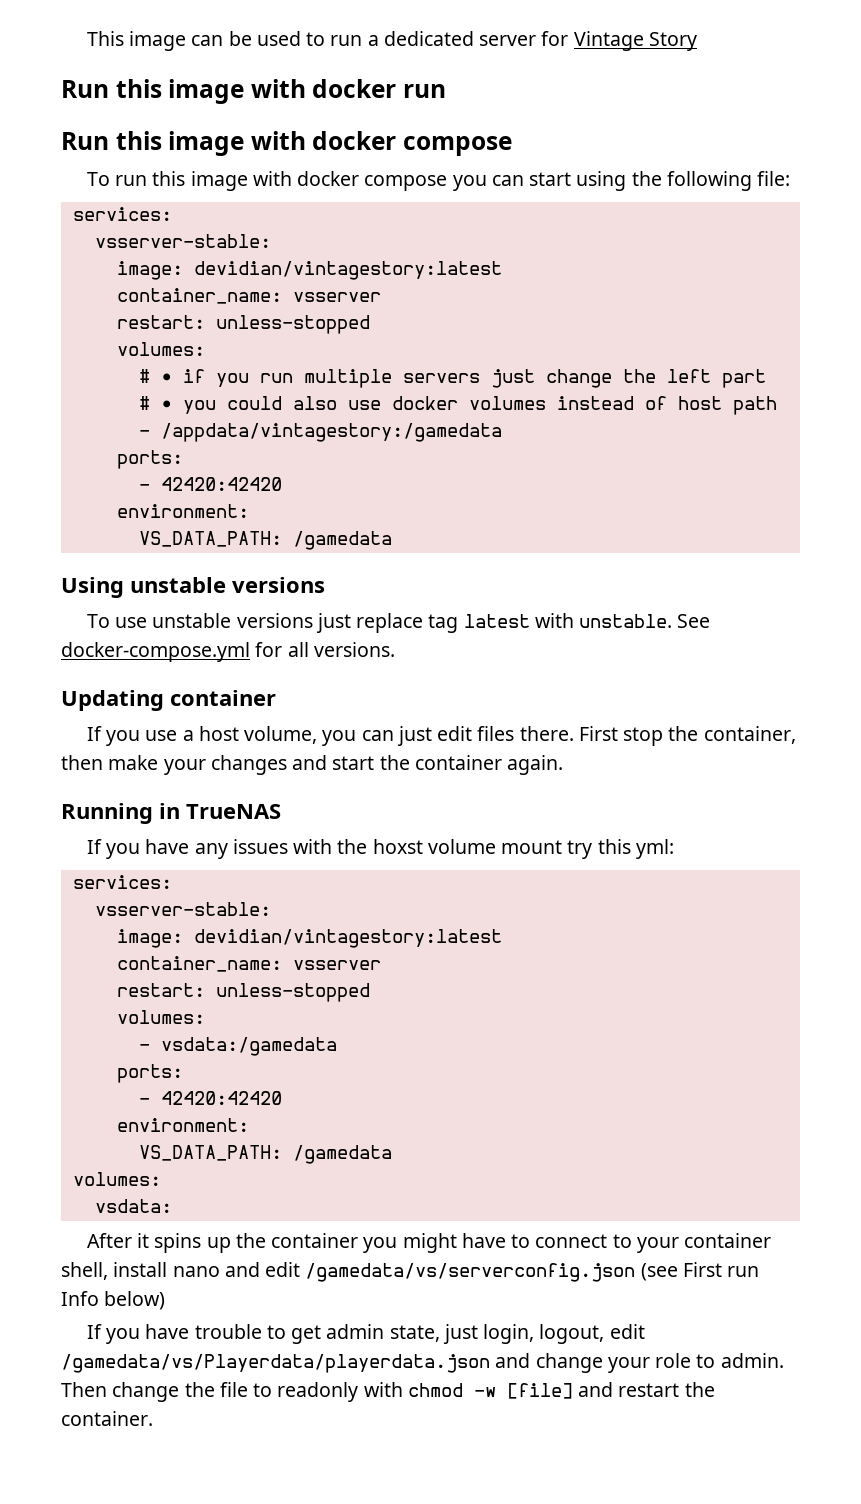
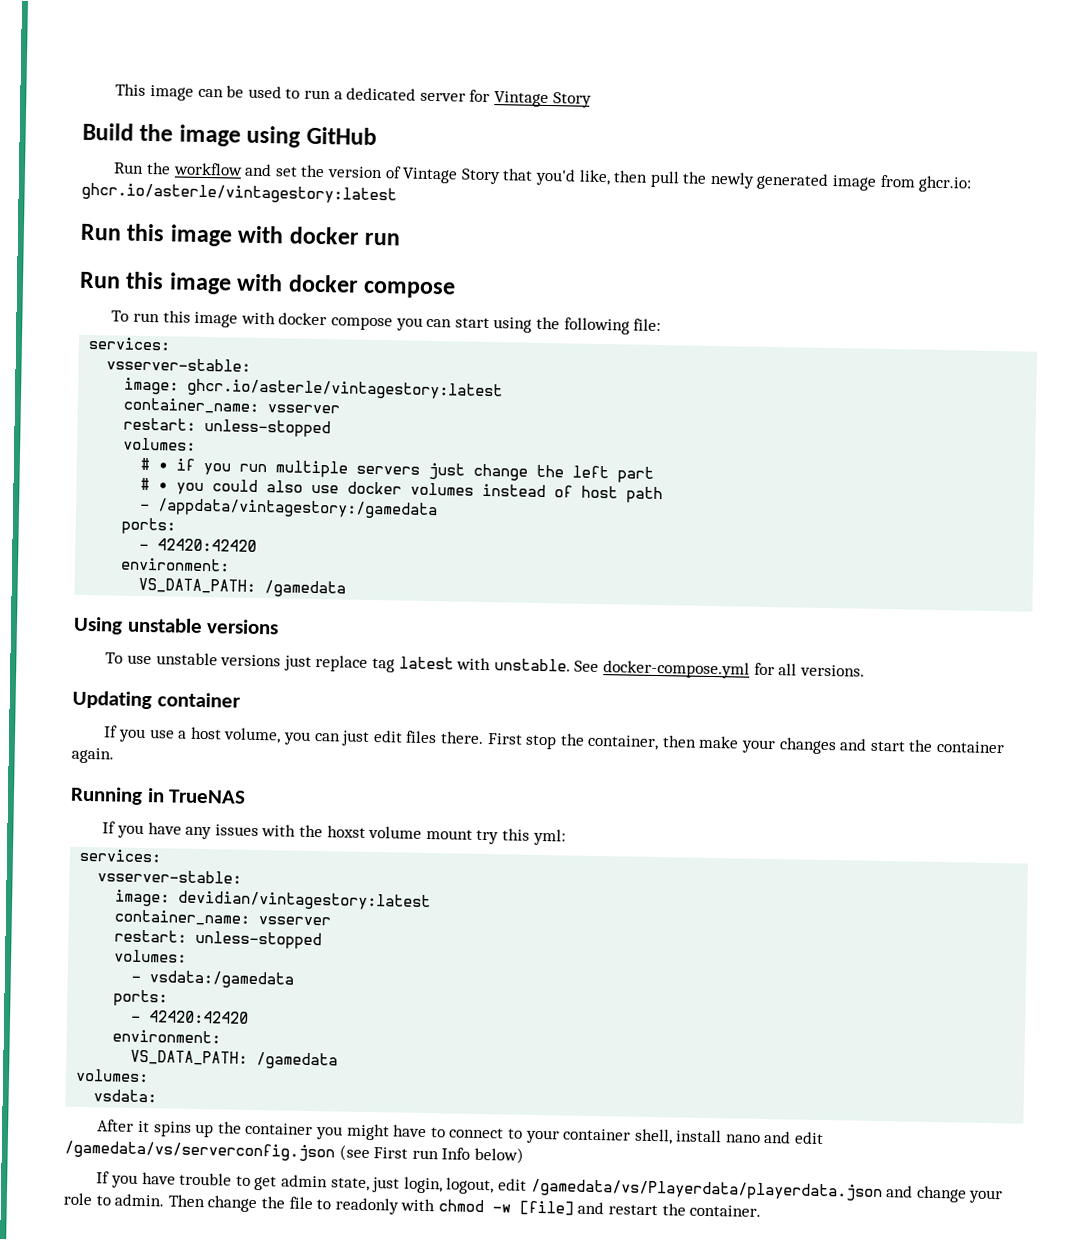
(697, 41) none -> [82,122,377,148] [113,161,973,193] [81,182,397,205] // Build the image using GitHub // Run the workflow and set the version of Vintage Story that you'd like, then pull the newly generated image from ghcr.io: ghcr.io/asterle/vintagestory:latest
[193,261,502,280] devidian/vintagestory:latest -> [187,378,504,401] ghcr.io/asterle/vintagestory:latest

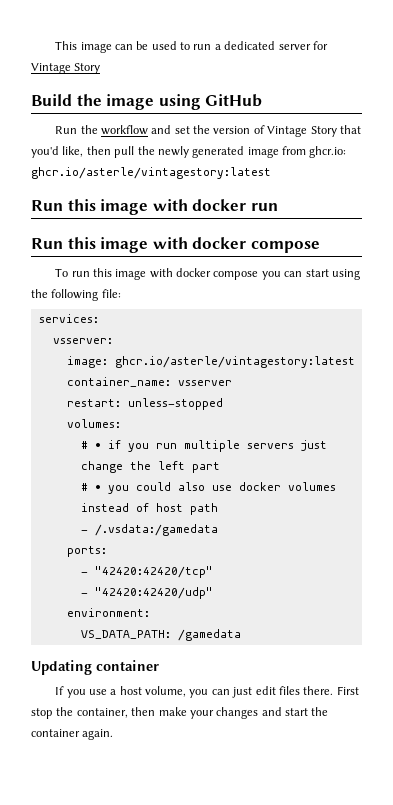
[106,357,252,372] vsserver-stable: -> [52,338,113,344] vsserver:
[157,498,439,520] [121,517,177,535] [139,538,258,552] [120,557,231,572] [138,577,347,598] [73,616,280,635] [105,652,865,679] /appdata/vintagestory:/gamedata // ports: // - 42420:42420 // environment: // VS_DATA_PATH: /gamedata // Using unstable versions // To use unstable versions just replace tag latest with unstable. See docker-compose.yml for all versions. -> [94,524,218,536] [66,546,107,557] [80,566,213,578] [80,587,213,599] [66,608,150,617] [80,629,241,641] /.vsdata:/gamedata // ports: // - "42420:42420/tcp" // - "42420:42420/udp" // environment: // VS_DATA_PATH: /gamedata
[70,786,247,805] [102,821,566,846] [79,848,163,863] [97,869,243,884] [115,889,432,912] [114,909,332,926] [114,929,323,950] [114,949,188,963] [131,970,295,989] [113,989,169,1007] [131,1010,250,1024] [112,1029,222,1044] [130,1049,339,1070] [75,1068,150,1083] [93,1089,158,1103] [97,1119,825,1145] [64,1140,524,1164] [96,1171,1004,1204] [63,1192,762,1217] // Running in TrueNAS // If you have any issues with the hoxst volume mount try this yml: // services: // vsserver-stable: // image: devidian/vintagestory:latest // container_name: vsserver // restart: unless-stopped // volumes: // - vsdata:/gamedata // ports: // - 42420:42420 // environment: // VS_DATA_PATH: /gamedata // volumes: // vsdata: // After it spins up the container you might have to connect to your container shell, install nano and edit /gamedata/vs/serverconfig.json (see First run Info below) // If you have trouble to get admin state, just login, logout, edit /gamedata/vs/Playerdata/playerdata.json and change your role to admin. Then change the file to readonly with chmod -w [file] and restart the container. -> (114, 734) none

